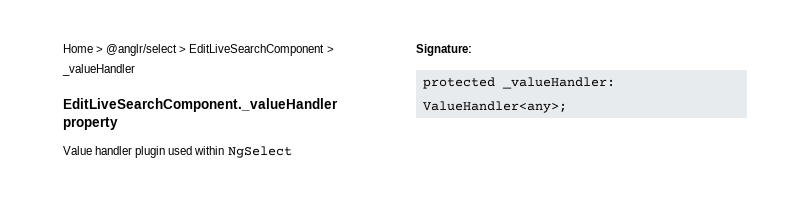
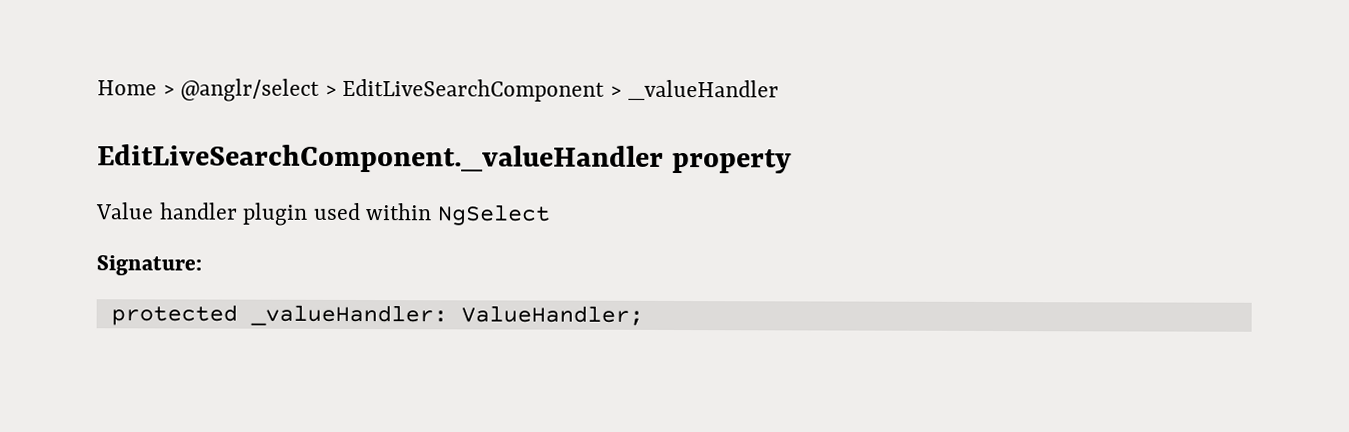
[422,101,567,113] ValueHandler<any>; -> [460,305,644,326] ValueHandler;

